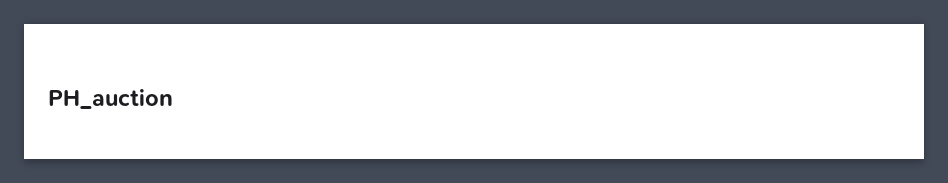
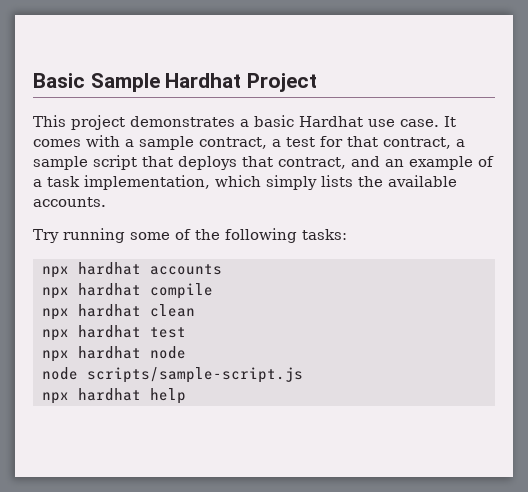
[48,89,173,109] PH_auction -> [33,73,318,92] [33,115,456,130] [33,135,465,150] [33,155,494,170] [33,175,457,190] [33,197,106,207] [33,228,347,243] [41,262,222,278] [41,283,213,299] [41,304,195,320] [41,325,186,341] [41,346,186,362] [41,367,303,383] [41,388,186,404] Basic Sample Hardhat Project // This project demonstrates a basic Hardhat use case. It comes with a sample contract, a test for that contract, a sample script that deploys that contract, and an example of a task implementation, which simply lists the available accounts. // Try running some of the following tasks: // npx hardhat accounts // npx hardhat compile // npx hardhat clean // npx hardhat test // npx hardhat node // node scripts/sample-script.js // npx hardhat help

